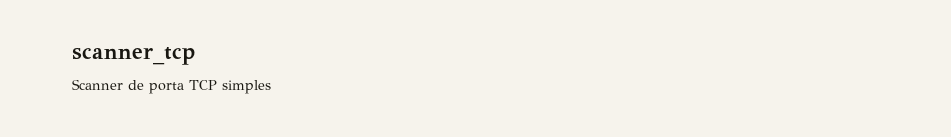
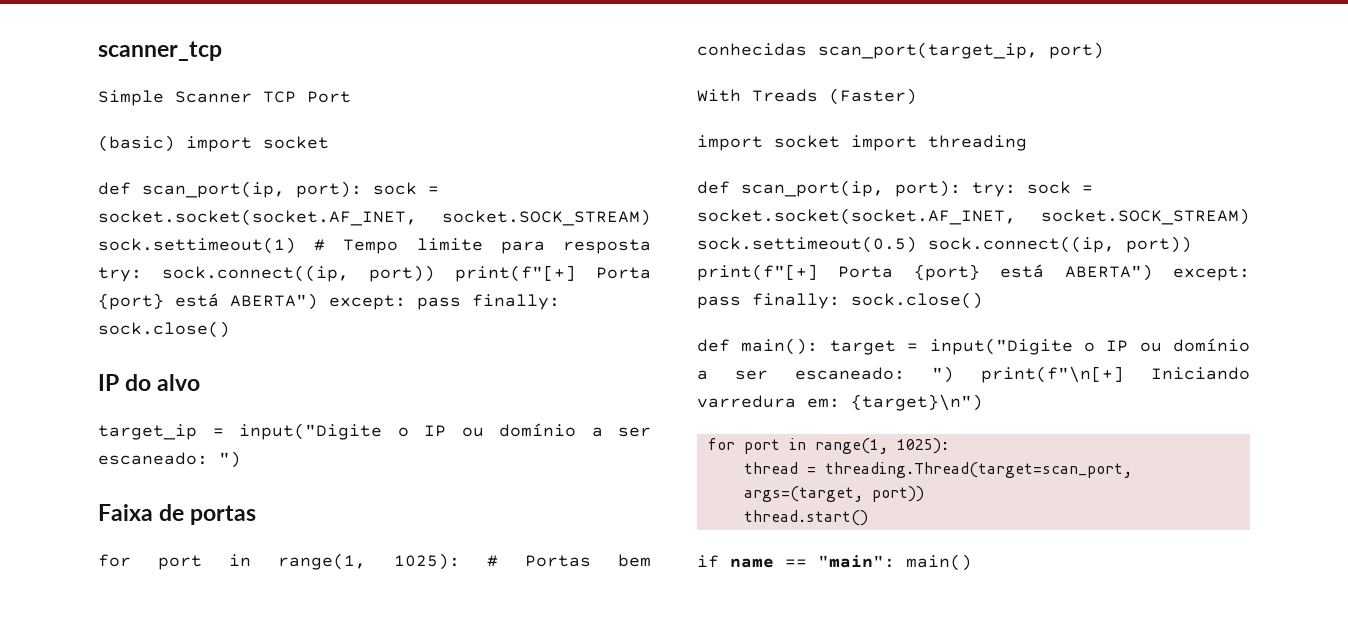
[72,79,271,94] Scanner de porta TCP simples -> [98,90,351,106] [98,135,329,152] [98,181,439,198] [98,209,651,226] [98,237,651,254] [98,265,651,282] [98,293,560,310] [98,321,230,338] [98,374,201,391] [98,423,651,440] [98,451,241,468] [98,504,257,525] [98,553,652,570] [697,42,1104,59] [697,88,917,105] [697,135,1027,151] [697,180,1093,197] [697,208,1250,225] [697,236,1192,253] [697,264,1250,281] [697,292,983,309] [697,338,1250,355] [697,366,1250,383] [697,394,983,411] [707,438,949,454] [743,462,1132,478] [743,486,924,502] [743,510,868,526] [697,554,972,571] Simple Scanner TCP Port // (basic) import socket // def scan_port(ip, port): sock = socket.socket(socket.AF_INET, socket.SOCK_STREAM) sock.settimeout(1) # Tempo limite para resposta try: sock.connect((ip, port)) print(f"[+] Porta {port} está ABERTA") except: pass finally: sock.close() // IP do alvo // target_ip = input("Digite o IP ou domínio a ser escaneado: ") // Faixa de portas // for port in range(1, 1025): # Portas bem conhecidas scan_port(target_ip, port) // With Treads (Faster) // import socket import threading // def scan_port(ip, port): try: sock = socket.socket(socket.AF_INET, socket.SOCK_STREAM) sock.settimeout(0.5) sock.connect((ip, port)) print(f"[+] Porta {port} está ABERTA") except: pass finally: sock.close() // def main(): target = input("Digite o IP ou domínio a ser escaneado: ") print(f"\n[+] Iniciando varredura em: {target}\n") // for port in range(1, 1025): // thread = threading.Thread(target=scan_port, args=(target, port)) // thread.start() // if name == "main": main()

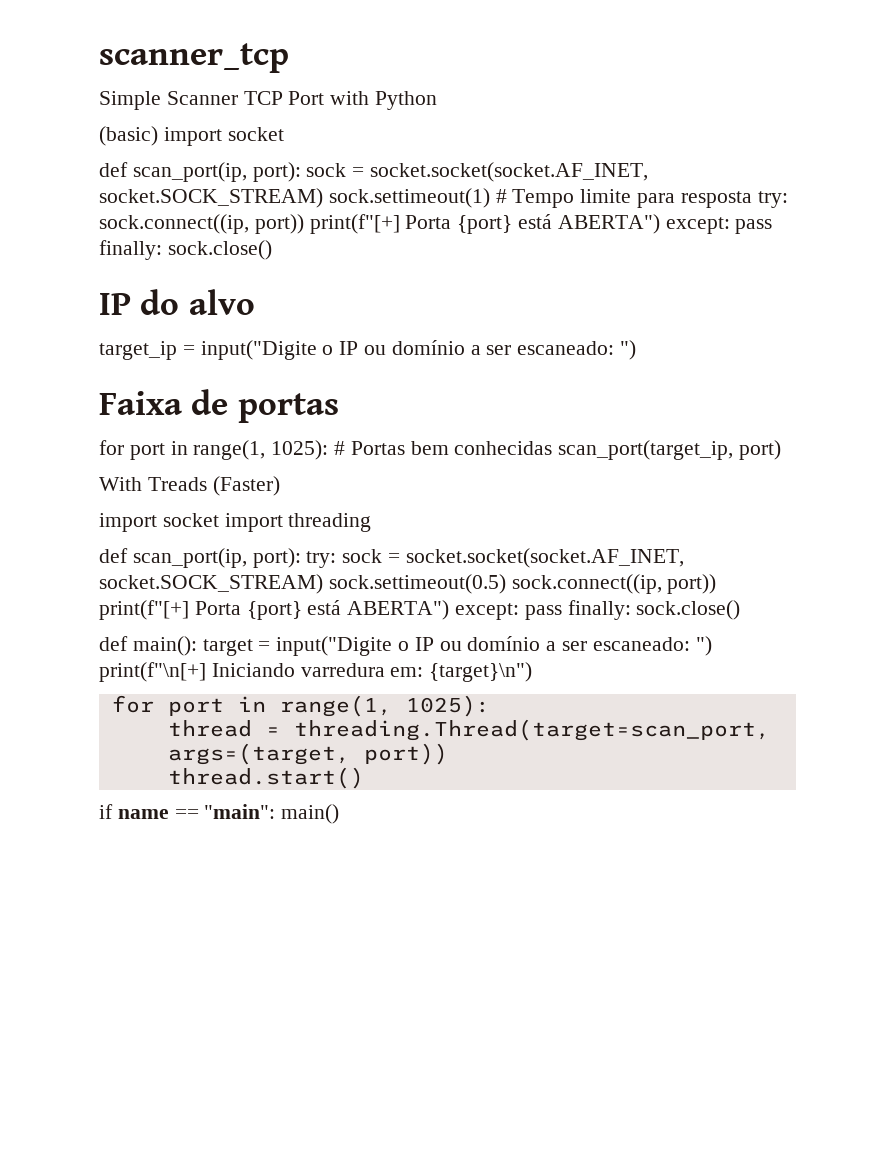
(351, 97) none -> [330,91,438,110] with Python

